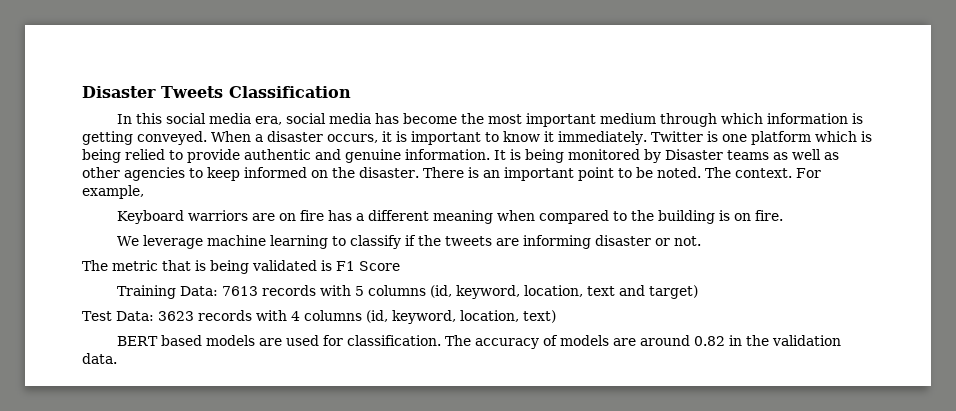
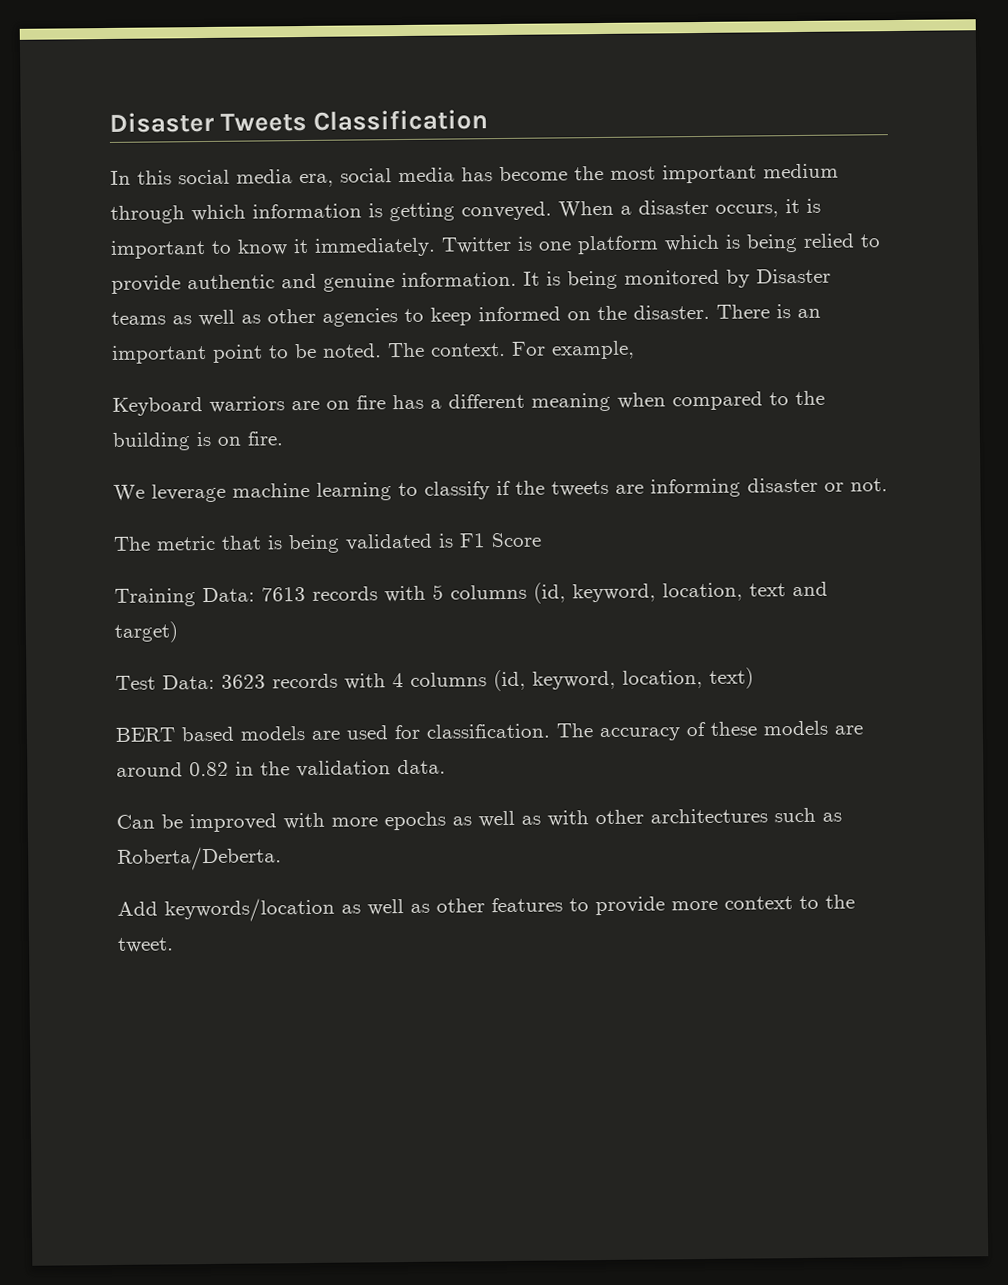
(558, 340) none -> [710,721,757,736] these
(117, 358) none -> [116,807,842,833] [117,846,282,871] [117,894,855,923] [117,937,174,953] // Can be improved with more epochs as well as with other architectures such as Roberta/Deberta. // Add keywords/location as well as other features to provide more context to the tweet.

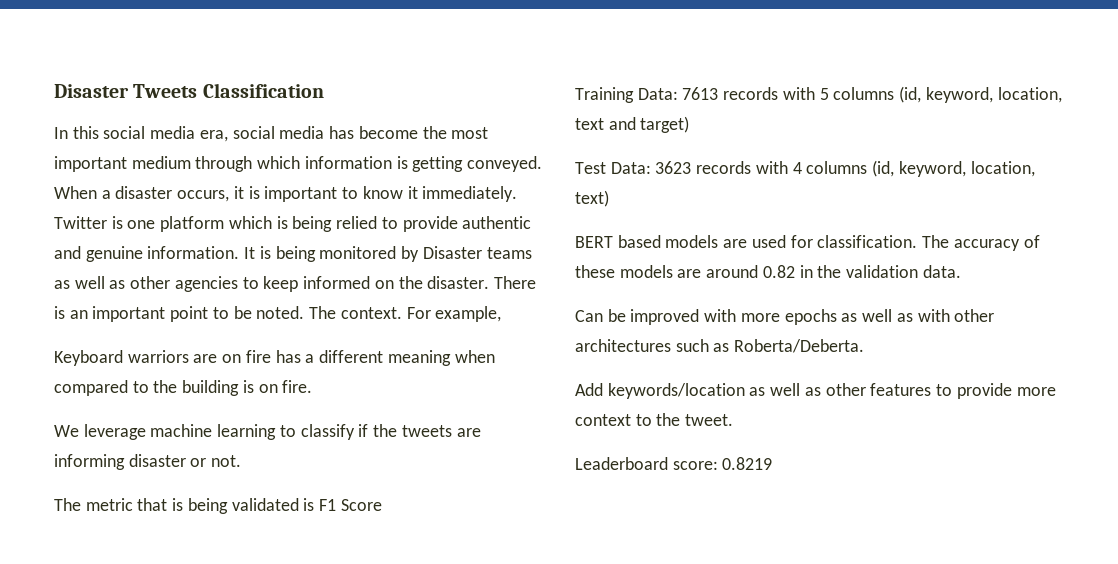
(174, 945) none -> [575,457,773,470] // Leaderboard score: 0.8219

